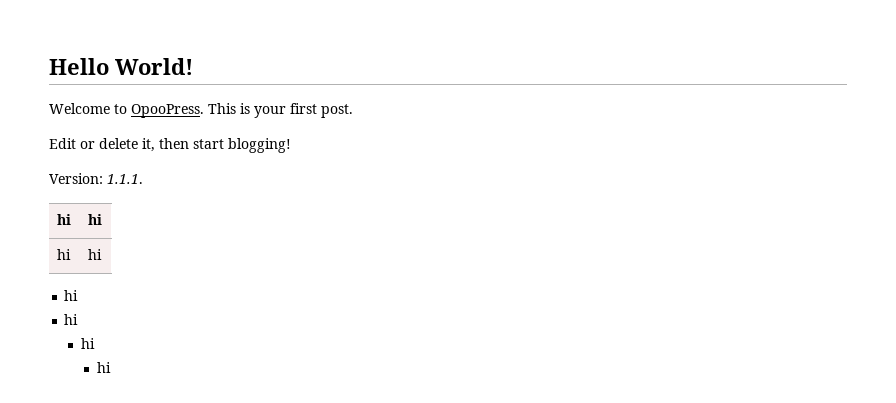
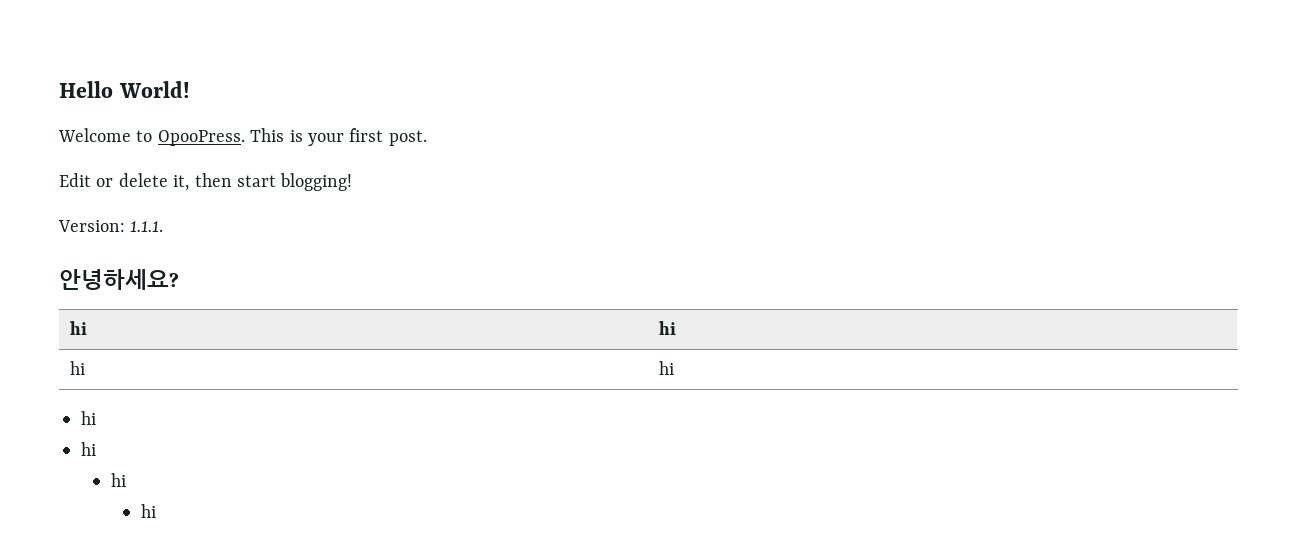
(143, 179) none -> [59,269,179,290] // 안녕하세요?

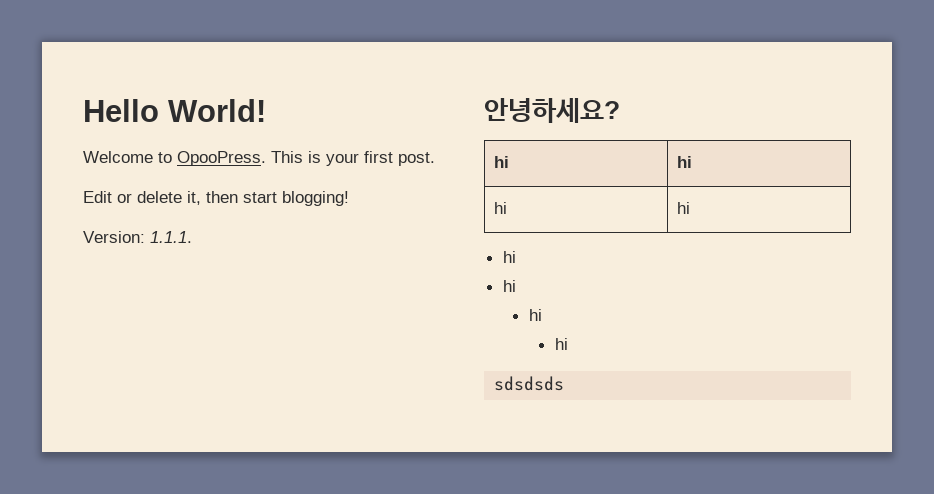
(157, 511) none -> [494,376,565,391] // sdsdsds

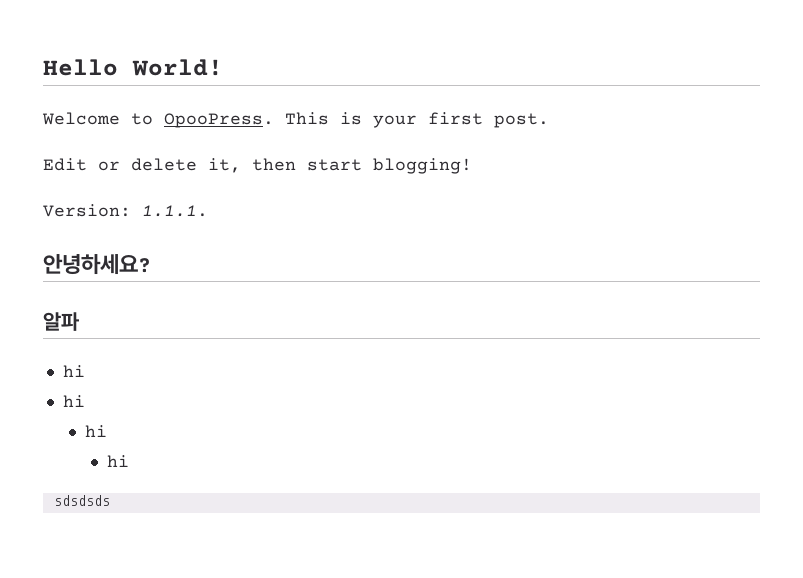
[493,156,509,168] [676,156,692,168] [493,202,507,214] [676,202,690,214] // hi | hi // hi | hi -> [43,312,80,331] // 알파

